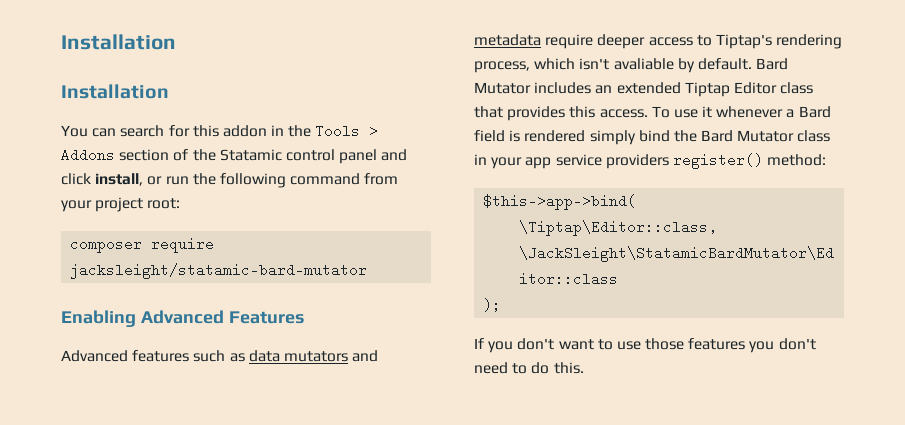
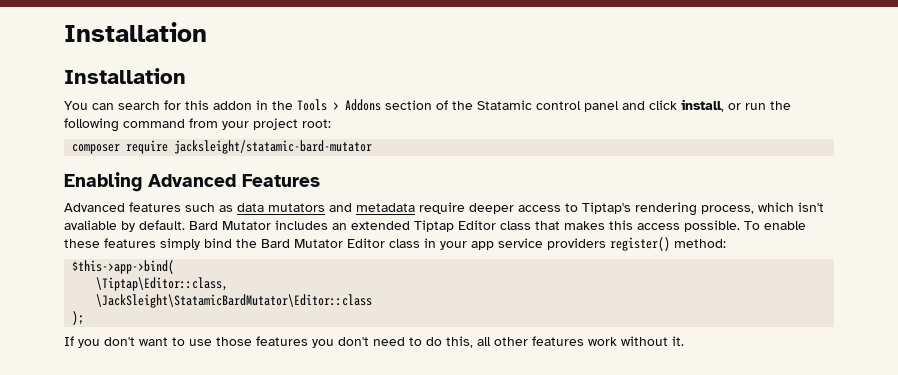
[507,106,831,121] [474,130,586,142] provides this access. To use it whenever a Bard field is rendered -> [564,220,806,232] [64,238,156,248] makes this access possible. To enable these features
(795, 136) none -> [347,238,385,248] Editor
[553,362,584,374] this. -> [446,336,684,348] this, all other features work without it.

